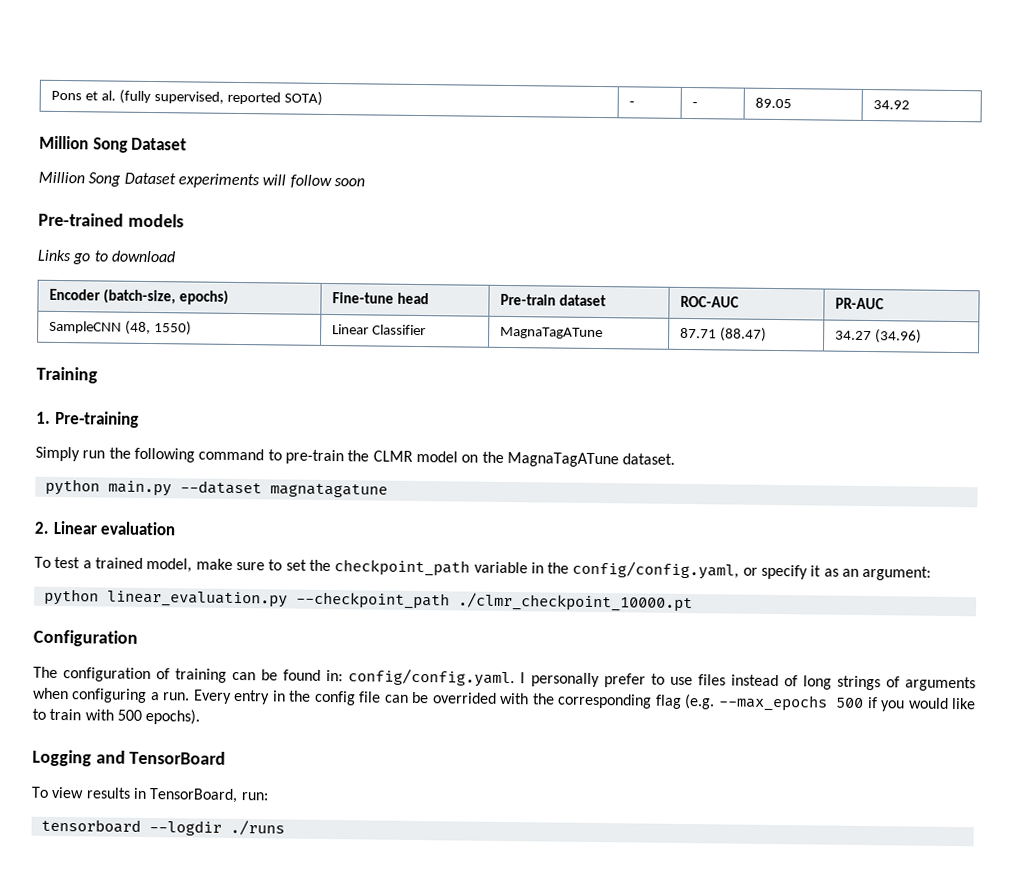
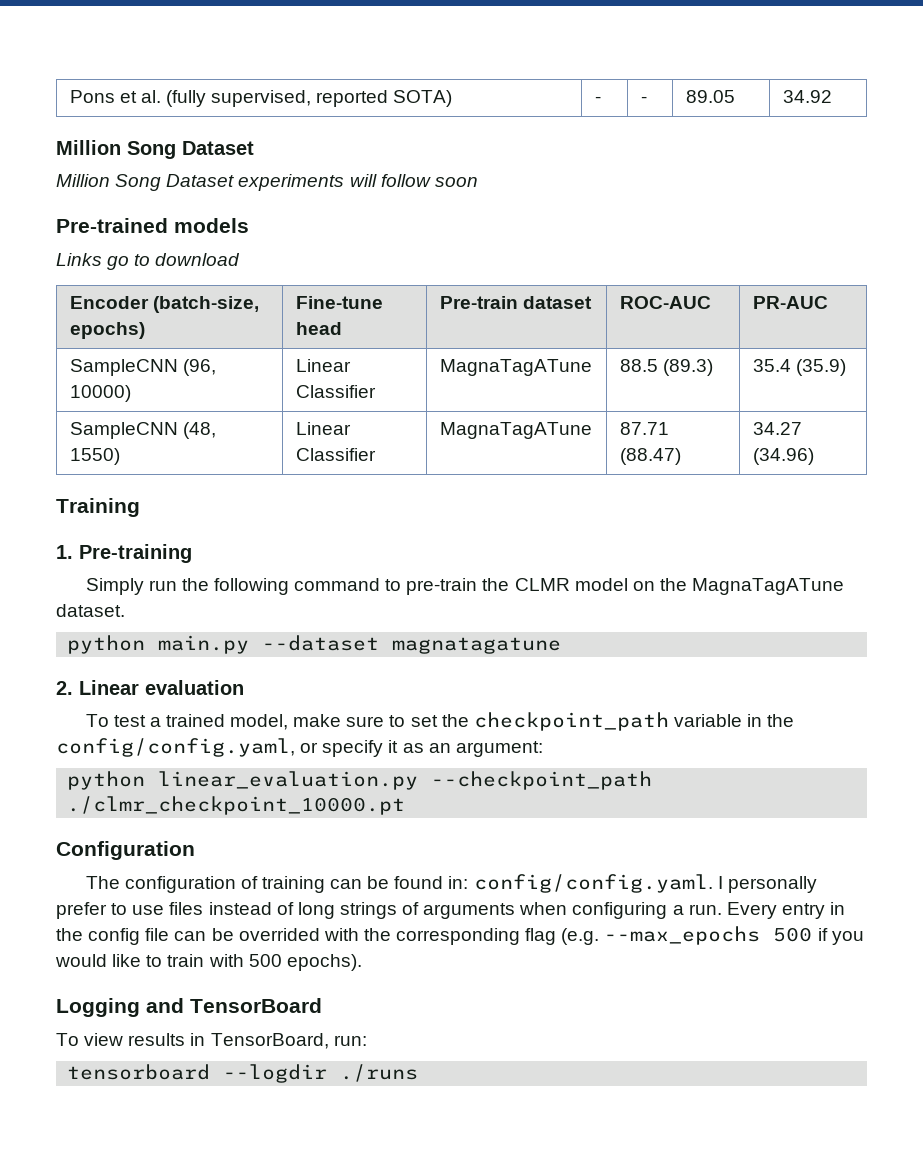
(885, 303) none -> [69,359,216,376] [69,385,131,402] [295,359,351,372] [295,385,376,398] [439,359,592,376] [619,359,713,376] [752,359,846,376] // SampleCNN (96, 10000) | Linear Classifier | MagnaTagATune | 88.5 (89.3) | 35.4 (35.9)

